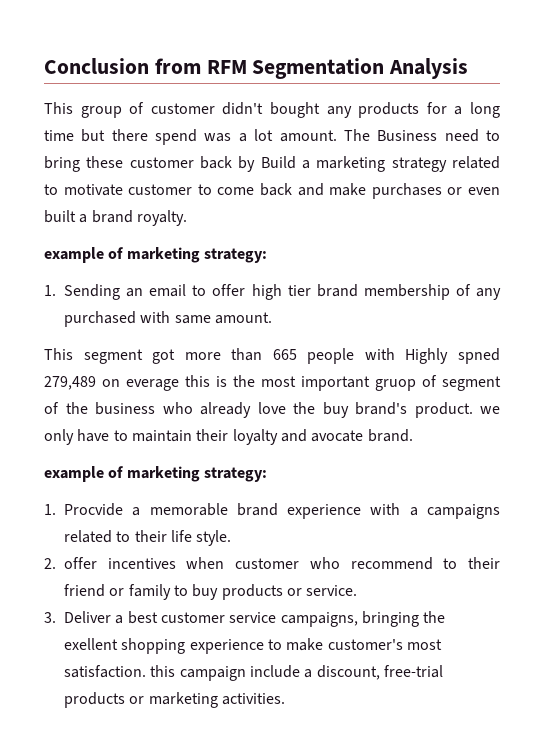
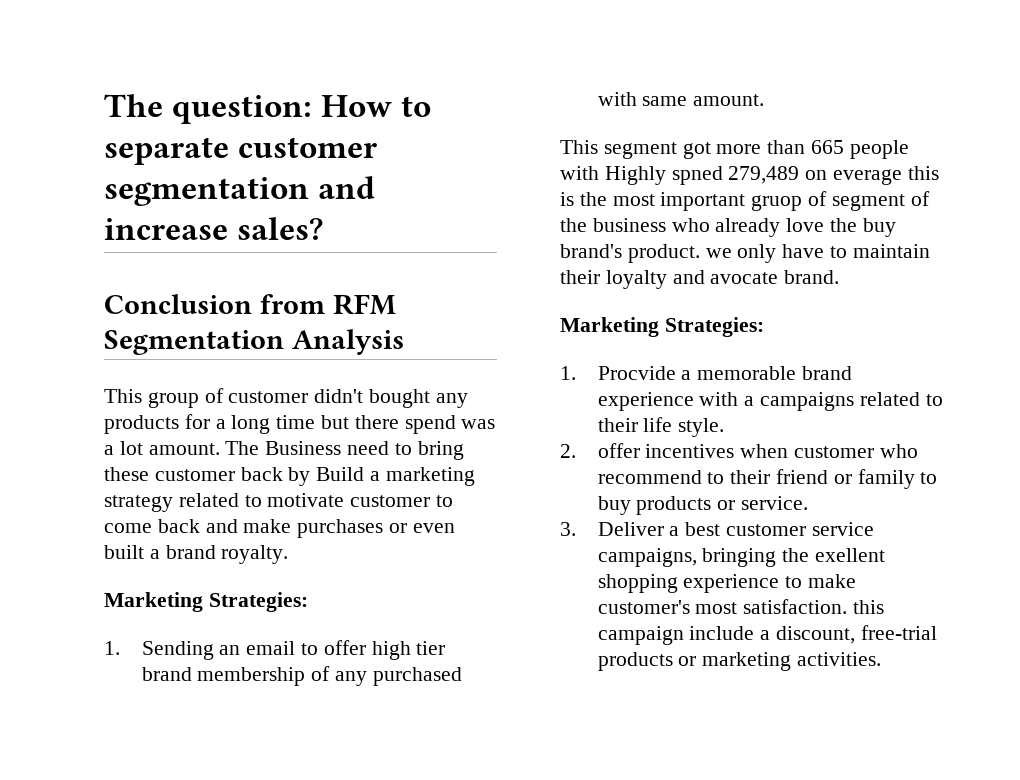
(44, 66) none -> [104,94,432,124] [104,137,378,165] [104,176,376,206] [104,217,324,240] The question: How to separate customer segmentation and increase sales? //
[44,247,267,263] example of marketing strategy: -> [104,592,308,612] Marketing Strategies:
[44,466,267,482] example of marketing strategy: -> [560,317,764,337] Marketing Strategies:

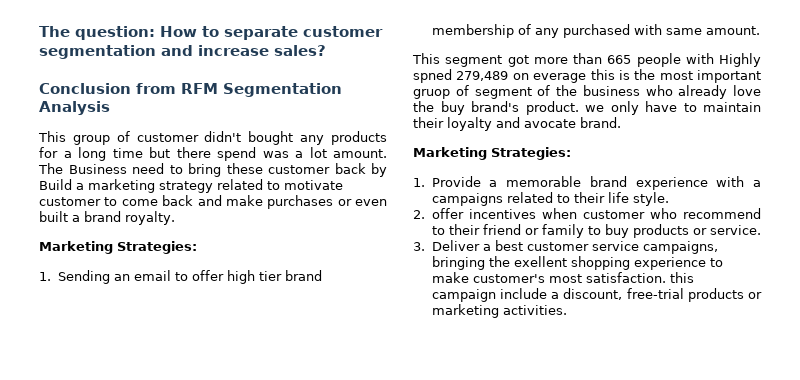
[597,366,676,380] Procvide -> [431,176,481,187] Provide

